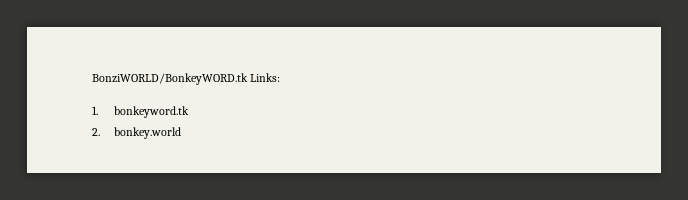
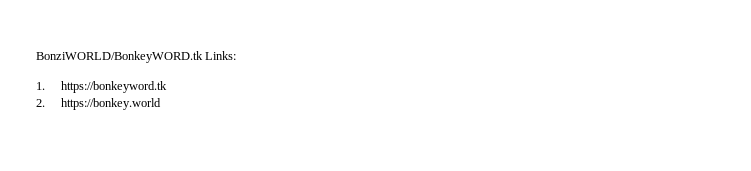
[113,106,189,118] bonkeyword.tk -> [60,81,167,93] https://bonkeyword.tk
[113,127,181,139] bonkey.world -> [60,98,161,110] https://bonkey.world

